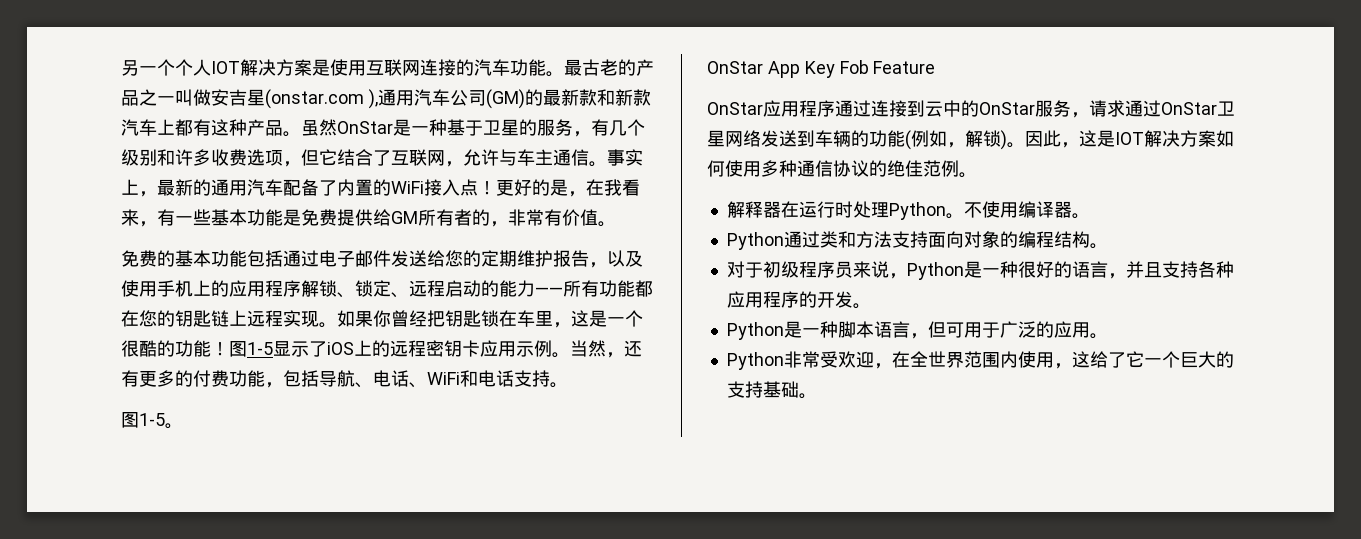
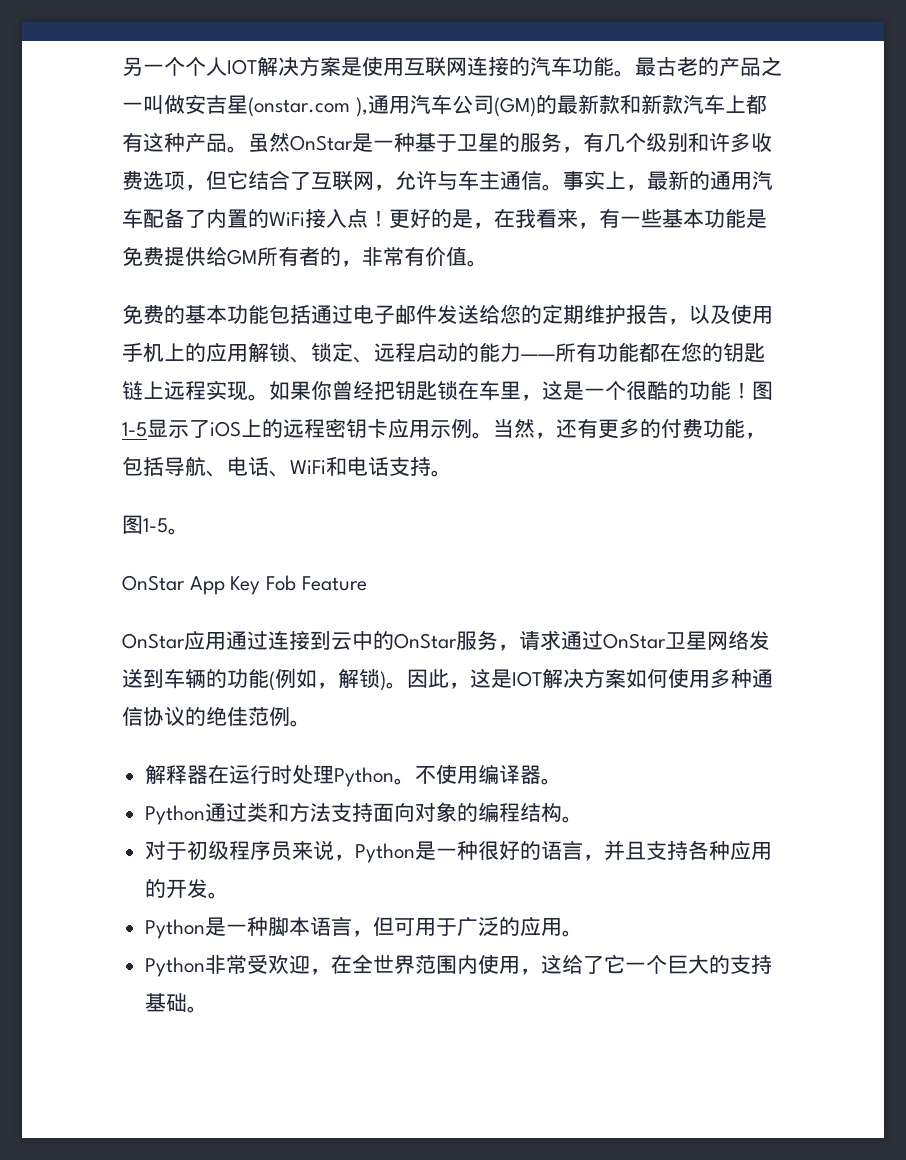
[265,280,301,297] 程序 -> (248, 353) none
[799,100,835,117] 程序 -> (226, 641) none
[762,291,799,308] 程序 -> (773, 851) none

